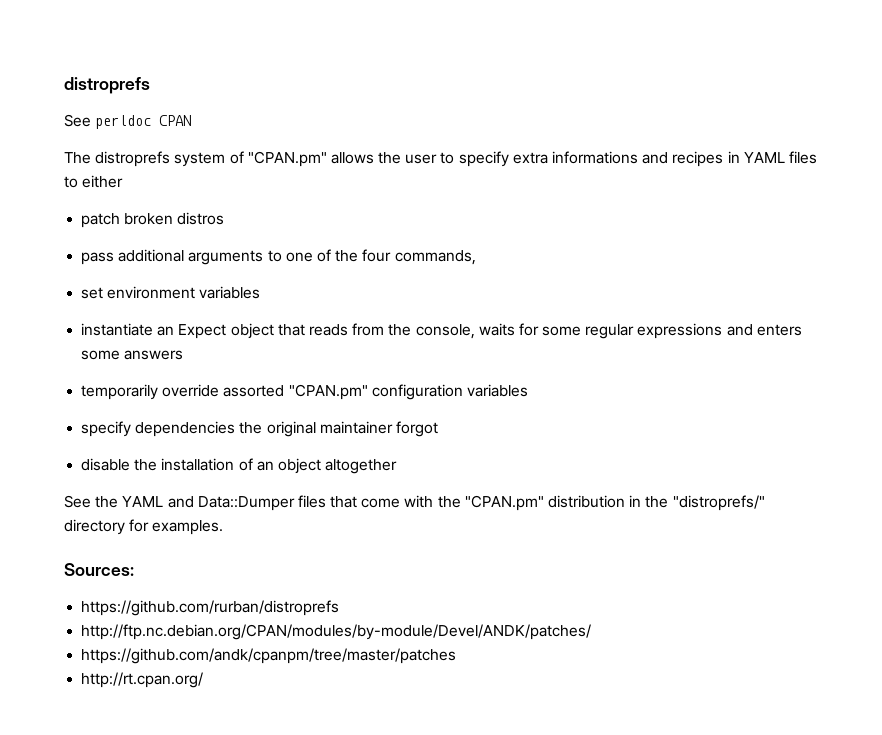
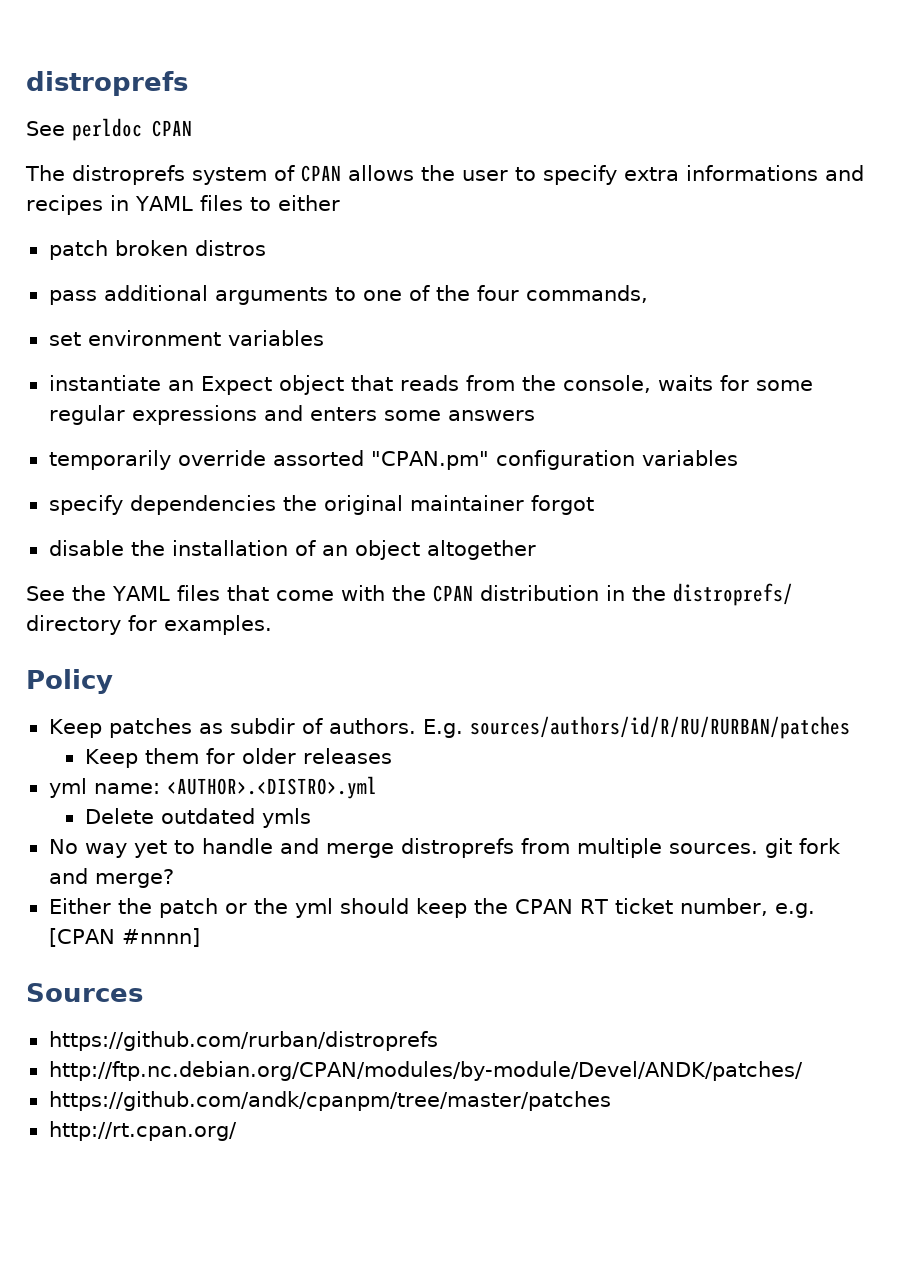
[247,151,327,167] "CPAN.pm" -> [301,165,341,182] CPAN
[167,496,295,511] and Data::Dumper -> (170, 593) none
[464,495,544,511] "CPAN.pm" -> [432,585,473,602] CPAN
[672,495,765,511] "distroprefs/" -> [672,583,793,606] distroprefs/
[64,563,134,576] Sources: -> [26,669,113,694] [48,716,850,739] [84,748,392,768] [48,776,377,799] [84,808,311,828] [48,838,841,858] [48,868,174,888] [48,898,816,918] [48,928,200,947] [26,983,143,1002] Policy // Keep patches as subdir of authors. E.g. sources/authors/id/R/RU/RURBAN/patches // Keep them for older releases // yml name: <AUTHOR>.<DISTRO>.yml // Delete outdated ymls // No way yet to handle and merge distroprefs from multiple sources. git fork and merge? // Either the patch or the yml should keep the CPAN RT ticket number, e.g. [CPAN #nnnn] // Sources

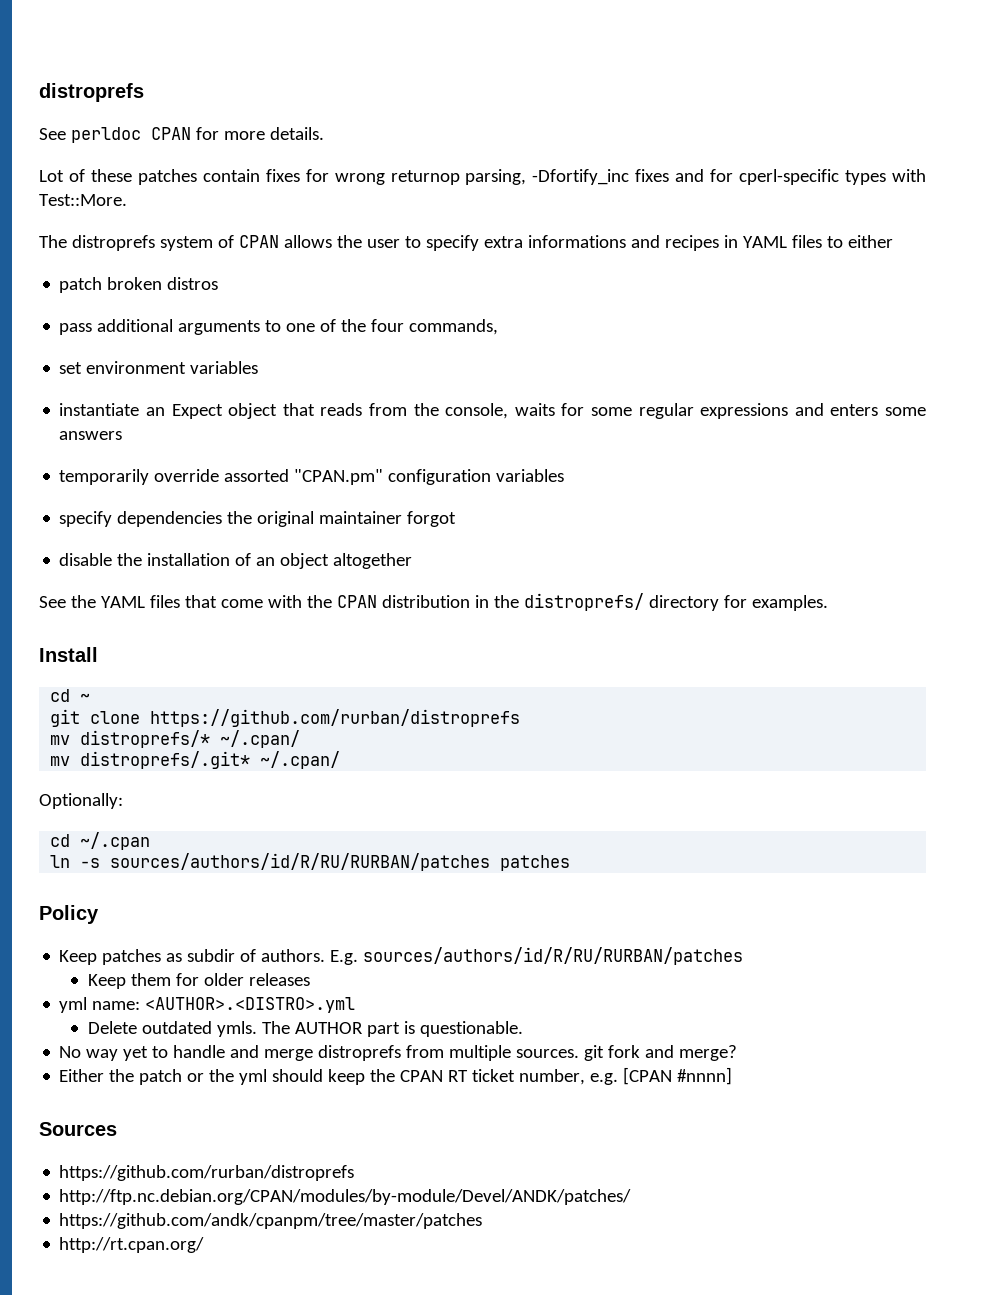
(192, 128) none -> [195,127,324,140] [39,169,926,185] [39,194,127,206] for more details. // Lot of these patches contain fixes for wrong returnop parsing, -Dfortify_inc fixes and for cperl-specific types with Test::More.
(272, 625) none -> [39,647,98,662] [50,689,91,702] [50,709,521,727] [50,730,301,748] [50,751,341,769] [39,793,123,809] [50,832,151,850] [50,853,571,871] // Install // cd ~ // git clone https://github.com/rurban/distroprefs // mv distroprefs/* ~/.cpan/ // mv distroprefs/.git* ~/.cpan/ // Optionally: // cd ~/.cpan // ln -s sources/authors/id/R/RU/RURBAN/patches patches
[261,808,311,828] ymls -> [216,1021,523,1037] ymls. The AUTHOR part is questionable.

